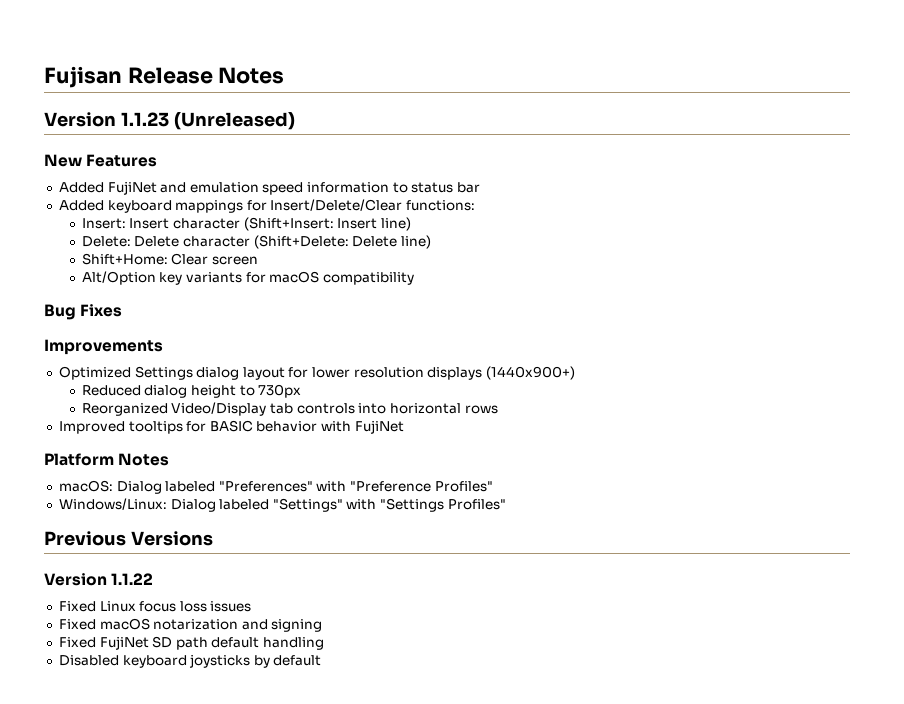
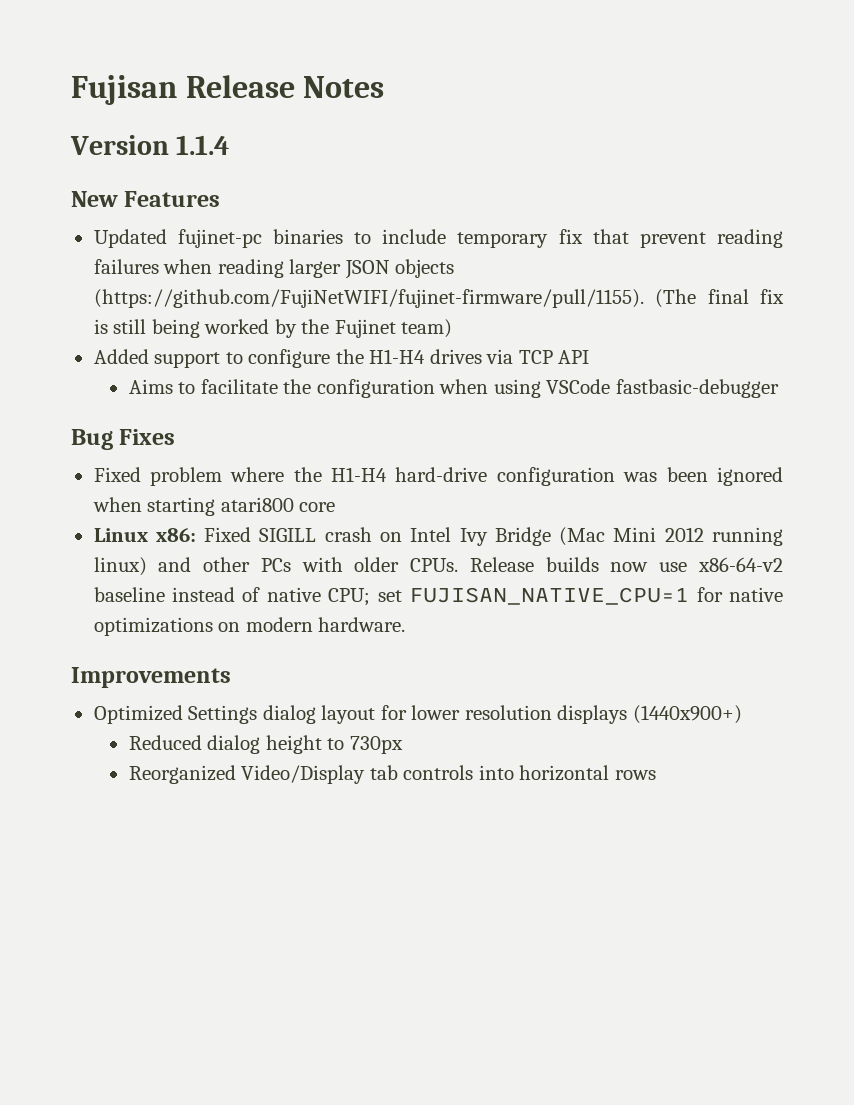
[120,112,295,130] 1.1.23 (Unreleased) -> [176,135,230,155] 1.1.4
[58,181,481,195] [58,199,476,213] [81,217,412,231] [81,235,432,249] [81,253,259,265] [81,271,415,285] [44,304,123,320] Added FujiNet and emulation speed information to status bar // Added keyboard mappings for Insert/Delete/Clear functions: // Insert: Insert character (Shift+Insert: Insert line) // Delete: Delete character (Shift+Delete: Delete line) // Shift+Home: Clear screen // Alt/Option key variants for macOS compatibility // Bug Fixes -> [93,229,784,248] [93,259,455,279] [93,289,784,308] [93,319,453,338] [93,349,590,368] [128,379,779,398] [71,429,176,450] [93,467,783,486] [92,497,336,516] [93,527,784,546] [93,557,783,576] [93,587,783,606] [93,617,406,636] Updated fujinet-pc binaries to include temporary fix that prevent reading failures when reading larger JSON objects (https://github.com/FujiNetWIFI/fujinet-firmware/pull/1155). (The final fix is still being worked by the Fujinet team) // Added support to configure the H1-H4 drives via TCP API // Aims to facilitate the configuration when using VSCode fastbasic-debugger // Bug Fixes // Fixed problem where the H1-H4 hard-drive configuration was been ignored when starting atari800 core // Linux x86: Fixed SIGILL crash on Intel Ivy Bridge (Mac Mini 2012 running linux) and other PCs with older CPUs. Release builds now use x86-64-v2 baseline instead of native CPU; set FUJISAN_NATIVE_CPU=1 for native optimizations on modern hardware.
[58,420,404,434] [44,453,170,466] [58,480,493,494] [58,498,506,512] [44,531,213,546] [44,573,154,586] [58,601,252,612] [58,618,323,632] [58,636,325,650] [58,654,322,668] // Improved tooltips for BASIC behavior with FujiNet // Platform Notes // macOS: Dialog labeled "Preferences" with "Preference Profiles" // Windows/Linux: Dialog labeled "Settings" with "Settings Profiles" // Previous Versions // Version 1.1.22 // Fixed Linux focus loss issues // Fixed macOS notarization and signing // Fixed FujiNet SD path default handling // Disabled keyboard joysticks by default -> (656, 775) none

